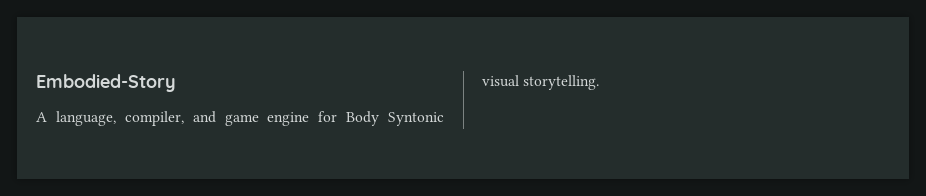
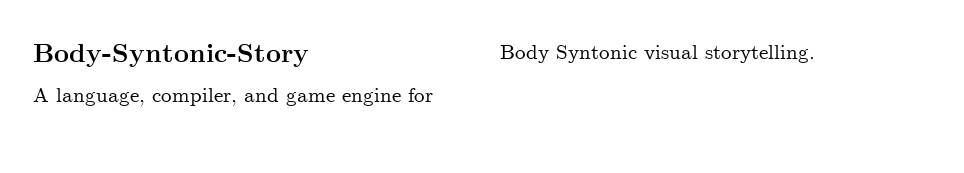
[36,74,176,92] Embodied-Story -> [33,44,309,67] Body-Syntonic-Story

